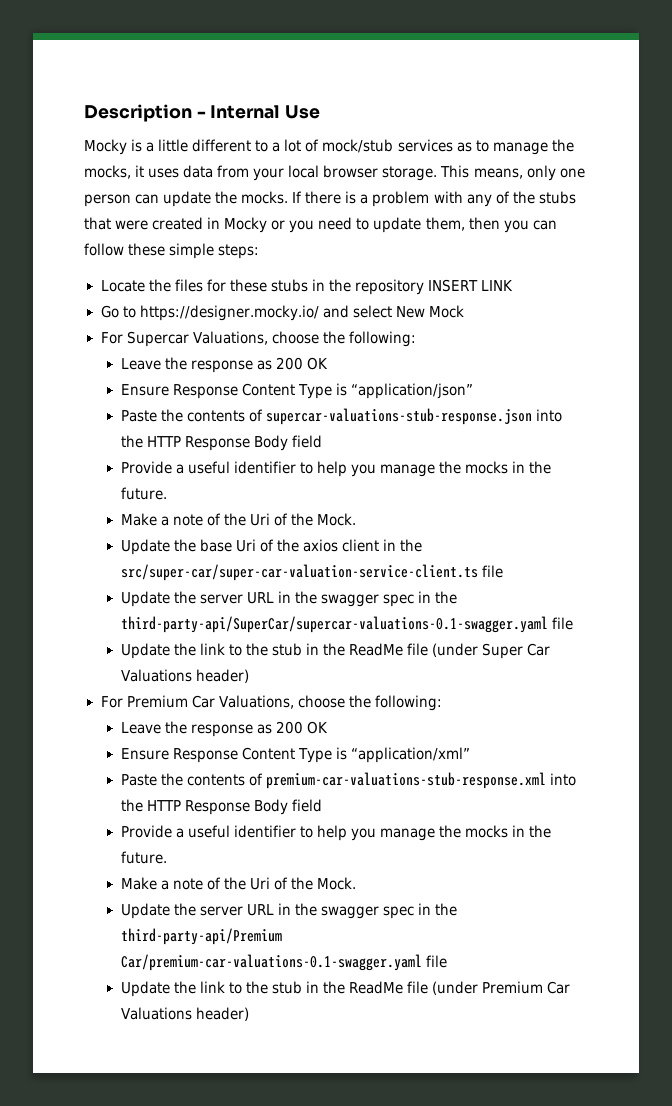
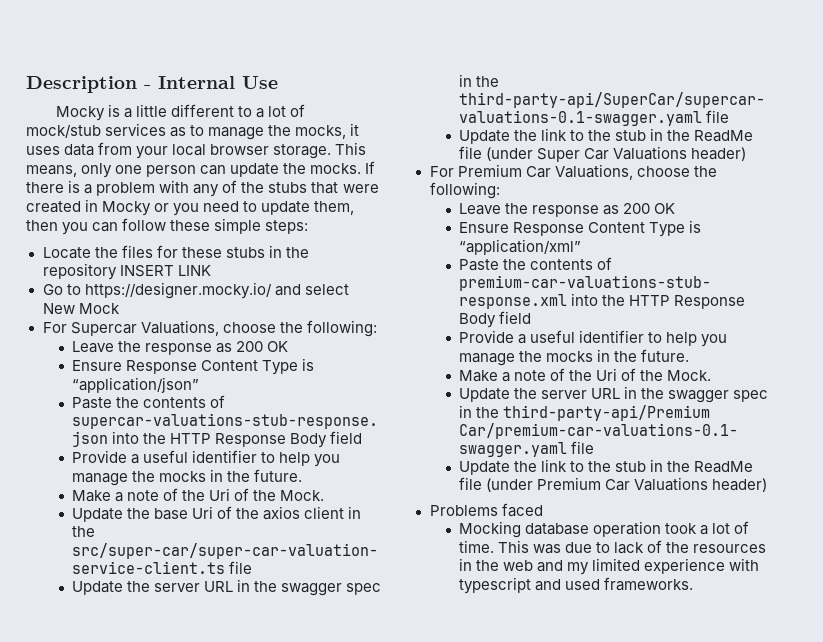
(249, 1014) none -> [429,503,543,517] [459,521,750,538] [459,540,767,554] [459,558,760,575] [459,577,694,594] // Problems faced // Mocking database operation took a lot of time. This was due to lack of the resources in the web and my limited experience with typescript and used frameworks.

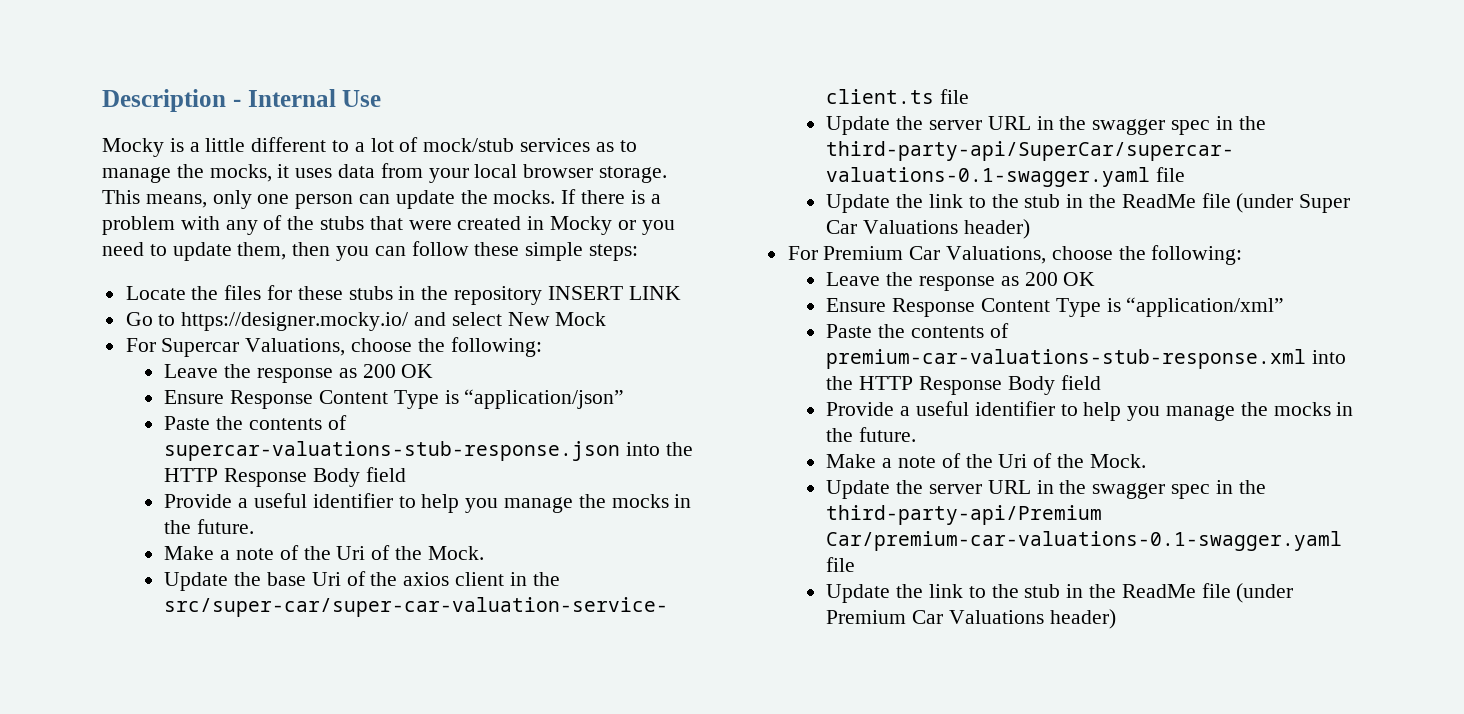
[429,503,543,517] [459,521,750,538] [459,540,767,554] [459,558,760,575] [459,577,694,594] // Problems faced // Mocking database operation took a lot of time. This was due to lack of the resources in the web and my limited experience with typescript and used frameworks. -> (1116, 619) none

